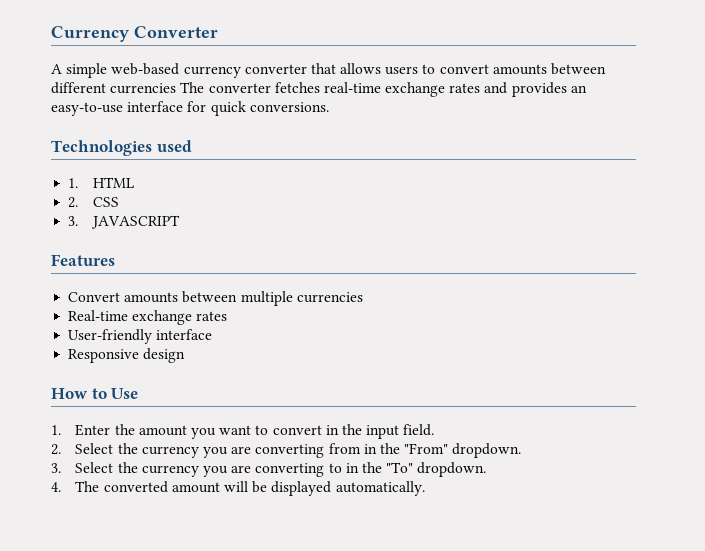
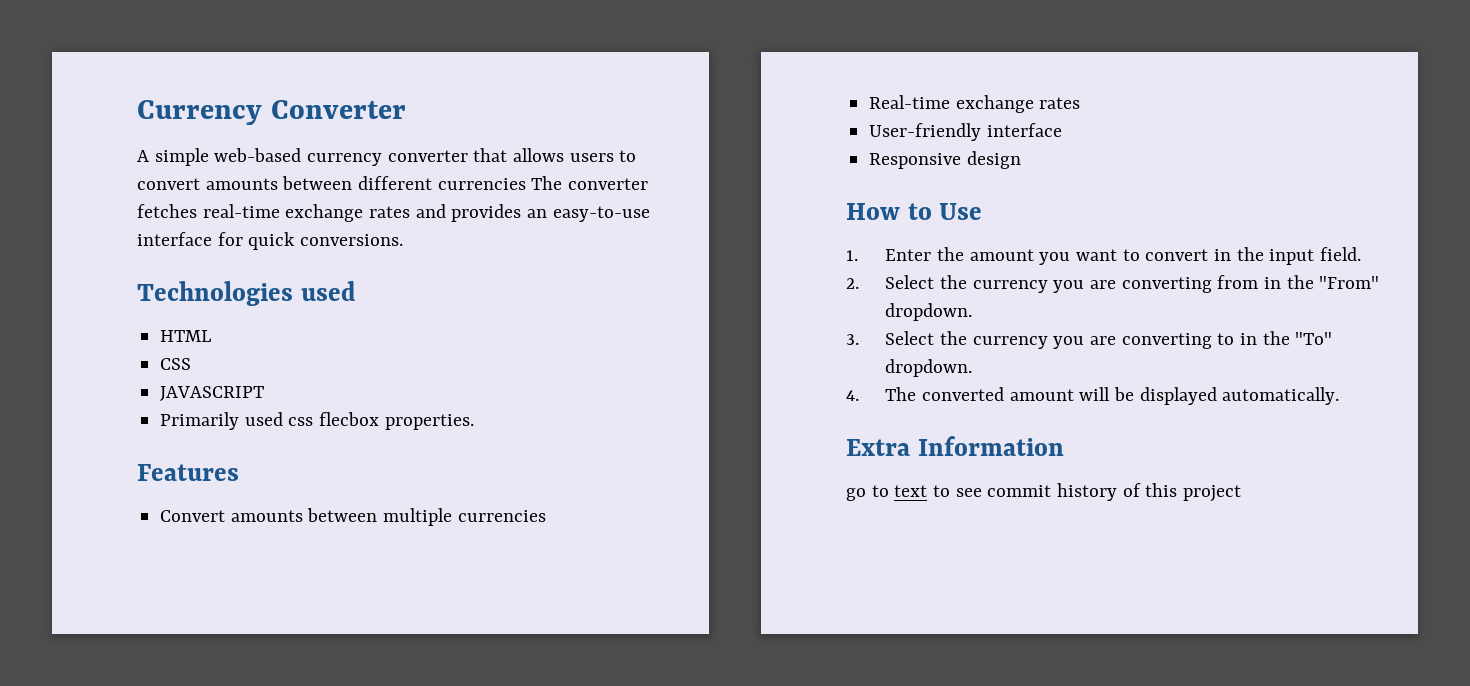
[68,178,79,188] 1. -> (356, 291) none
[68,197,79,208] 2. -> (212, 336) none
[68,216,79,226] 3. -> (192, 364) none
(180, 222) none -> [160,412,474,430] // Primarily used css flecbox properties.
(425, 488) none -> [846,436,1064,456] [846,483,1242,502] // Extra Information // go to text to see commit history of this project

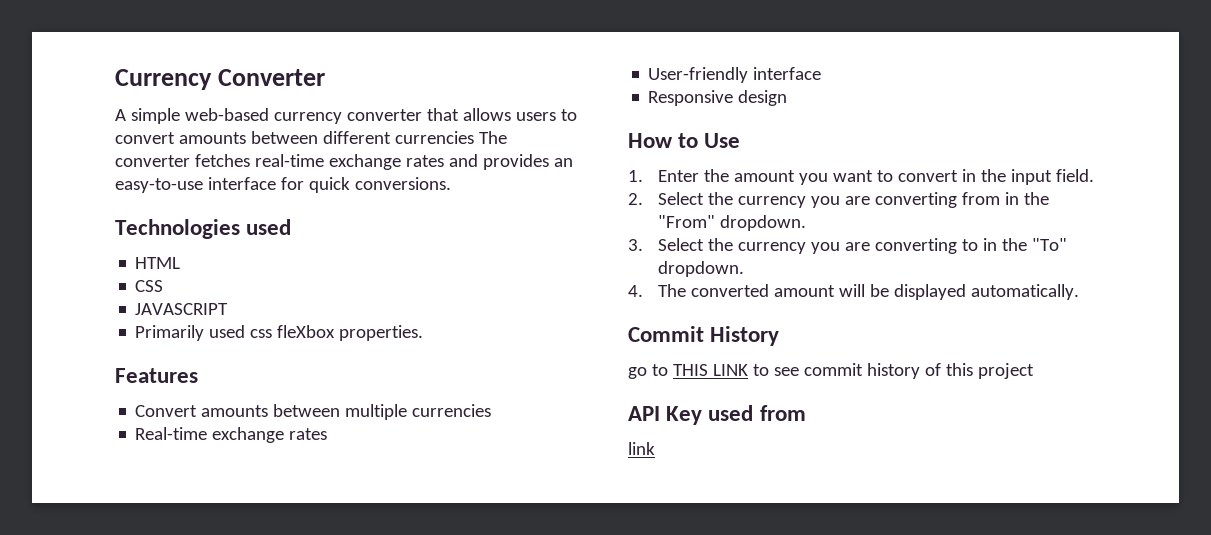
[319,412,380,426] flecbox -> [277,325,336,338] fleXbox
[846,436,1064,456] Extra Information -> [628,326,780,346] Commit History
[894,485,928,497] text -> [672,364,748,376] THIS LINK
(1242, 493) none -> [628,405,806,425] [628,442,655,455] // API Key used from // link

